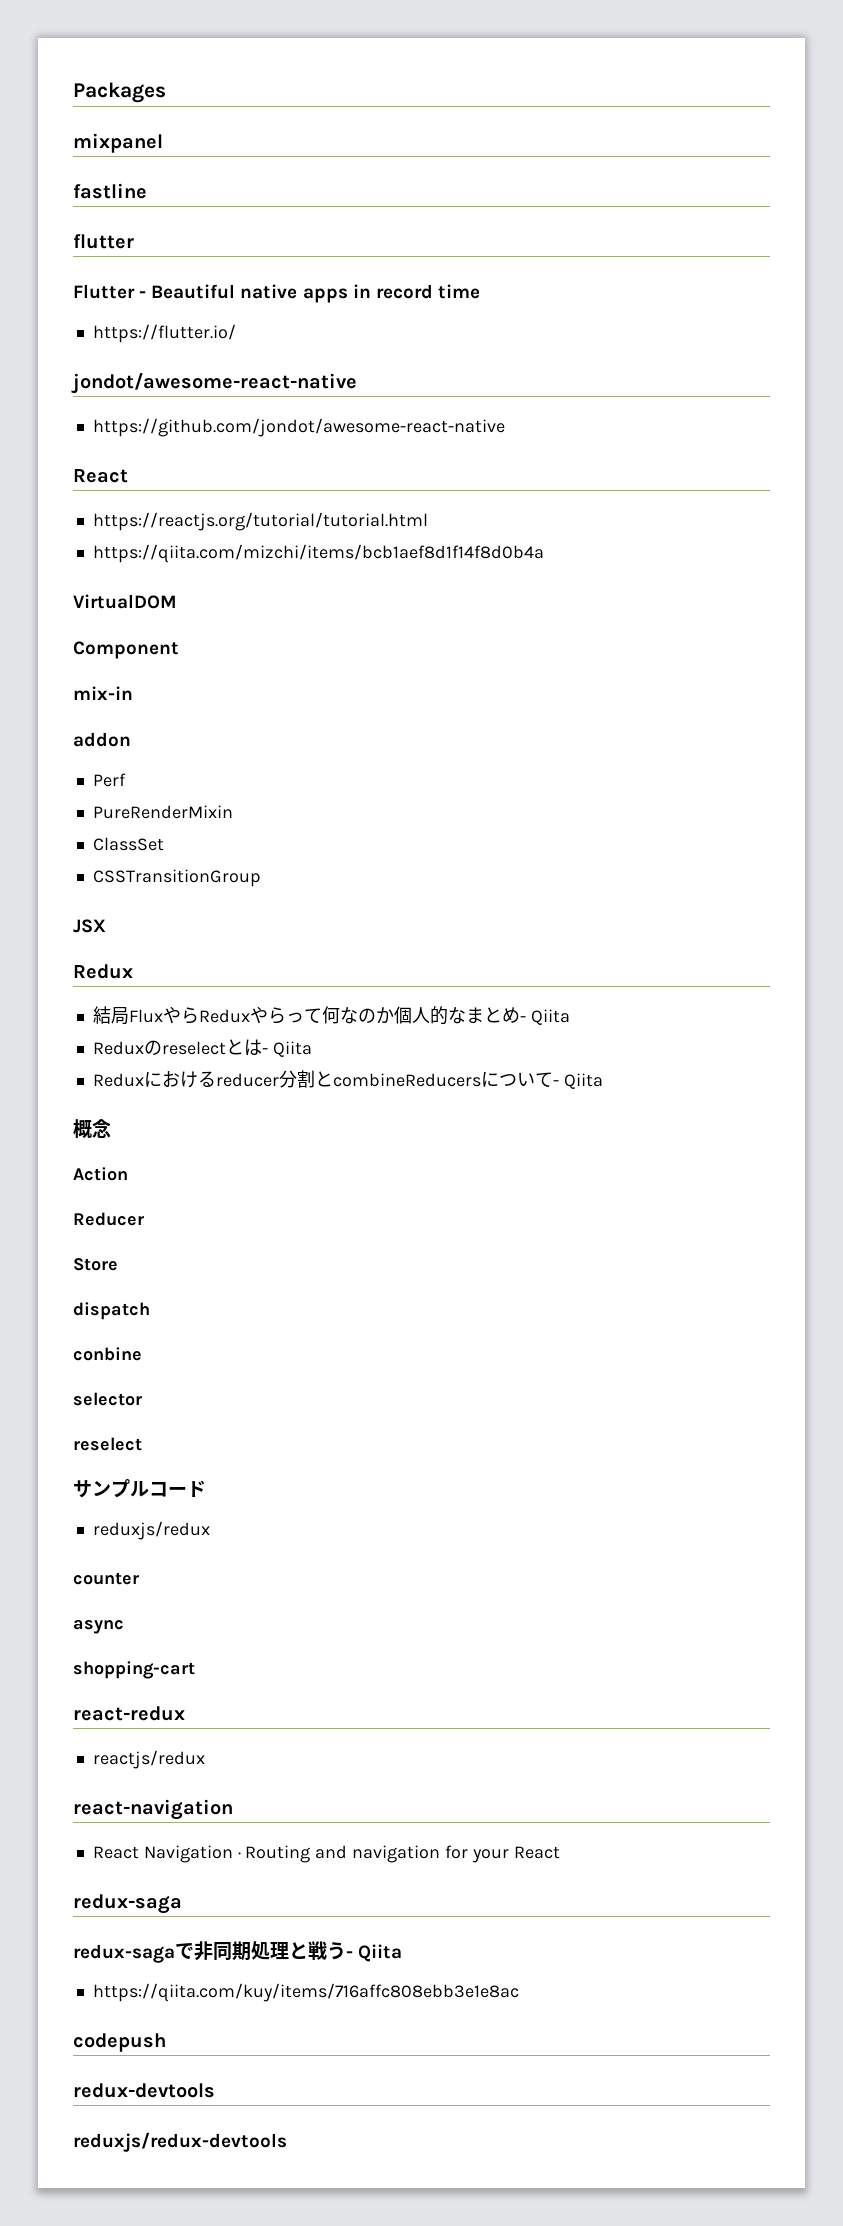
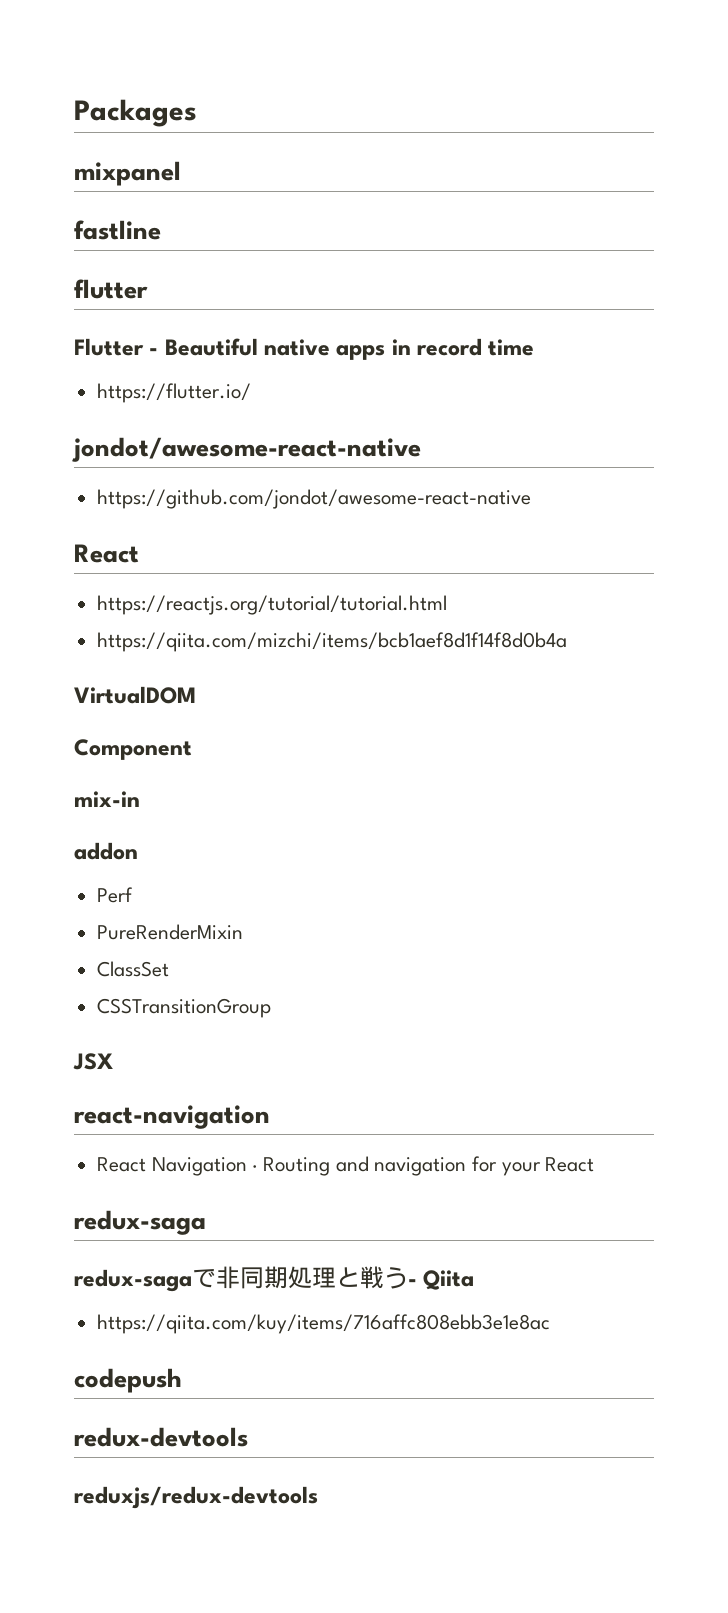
[73,964,133,979] [92,1006,570,1026] [92,1039,312,1058] [92,1070,603,1090] [73,1119,111,1139] [73,1167,128,1181] [73,1212,144,1226] [73,1258,118,1271] [73,1302,150,1320] [73,1347,142,1361] [73,1392,142,1406] [73,1437,142,1451] [73,1479,206,1498] [92,1521,210,1540] [73,1572,139,1585] [73,1620,124,1634] [73,1661,195,1679] [73,1706,185,1721] [92,1750,205,1769] // Redux // 結局FluxやらReduxやらって何なのか個人的なまとめ- Qiita // Reduxのreselectとは- Qiita // Reduxにおけるreducer分割とcombineReducersについて- Qiita // 概念 // Action // Reducer // Store // dispatch // conbine // selector // reselect // サンプルコード // reduxjs/redux // counter // async // shopping-cart // react-redux // reactjs/redux -> (114, 1061) none

